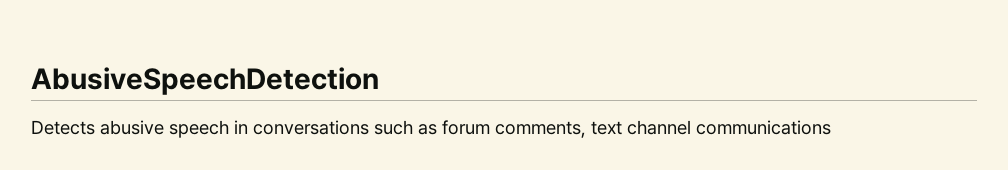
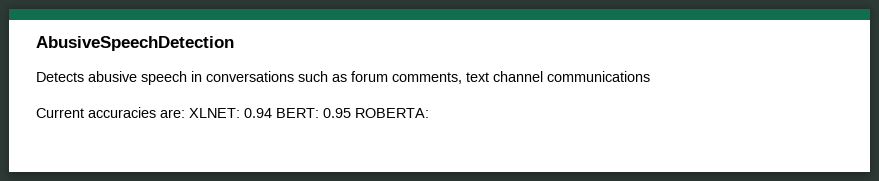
(831, 127) none -> [36,107,429,118] // Current accuracies are: XLNET: 0.94 BERT: 0.95 ROBERTA:

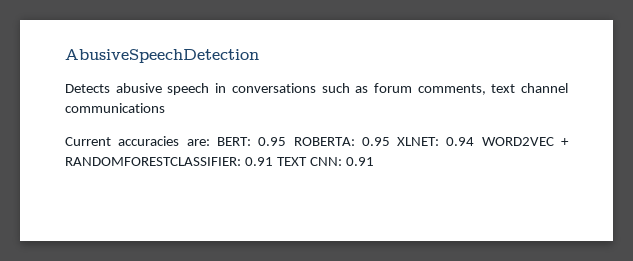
[189,108,272,118] XLNET: 0.94 -> (210, 142) none
(429, 113) none -> [361,137,569,146] [65,157,374,166] 0.95 XLNET: 0.94 WORD2VEC + RANDOMFORESTCLASSIFIER: 0.91 TEXT CNN: 0.91

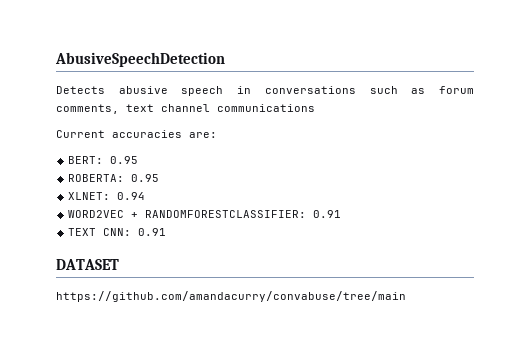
(210, 142) none -> (217, 135) //
(287, 141) none -> (139, 160) //
(390, 141) none -> (160, 178) //
(475, 141) none -> (146, 196) //
(273, 161) none -> (342, 214) //
(374, 161) none -> [56,259,119,270] [56,291,406,302] // DATASET // https://github.com/amandacurry/convabuse/tree/main

